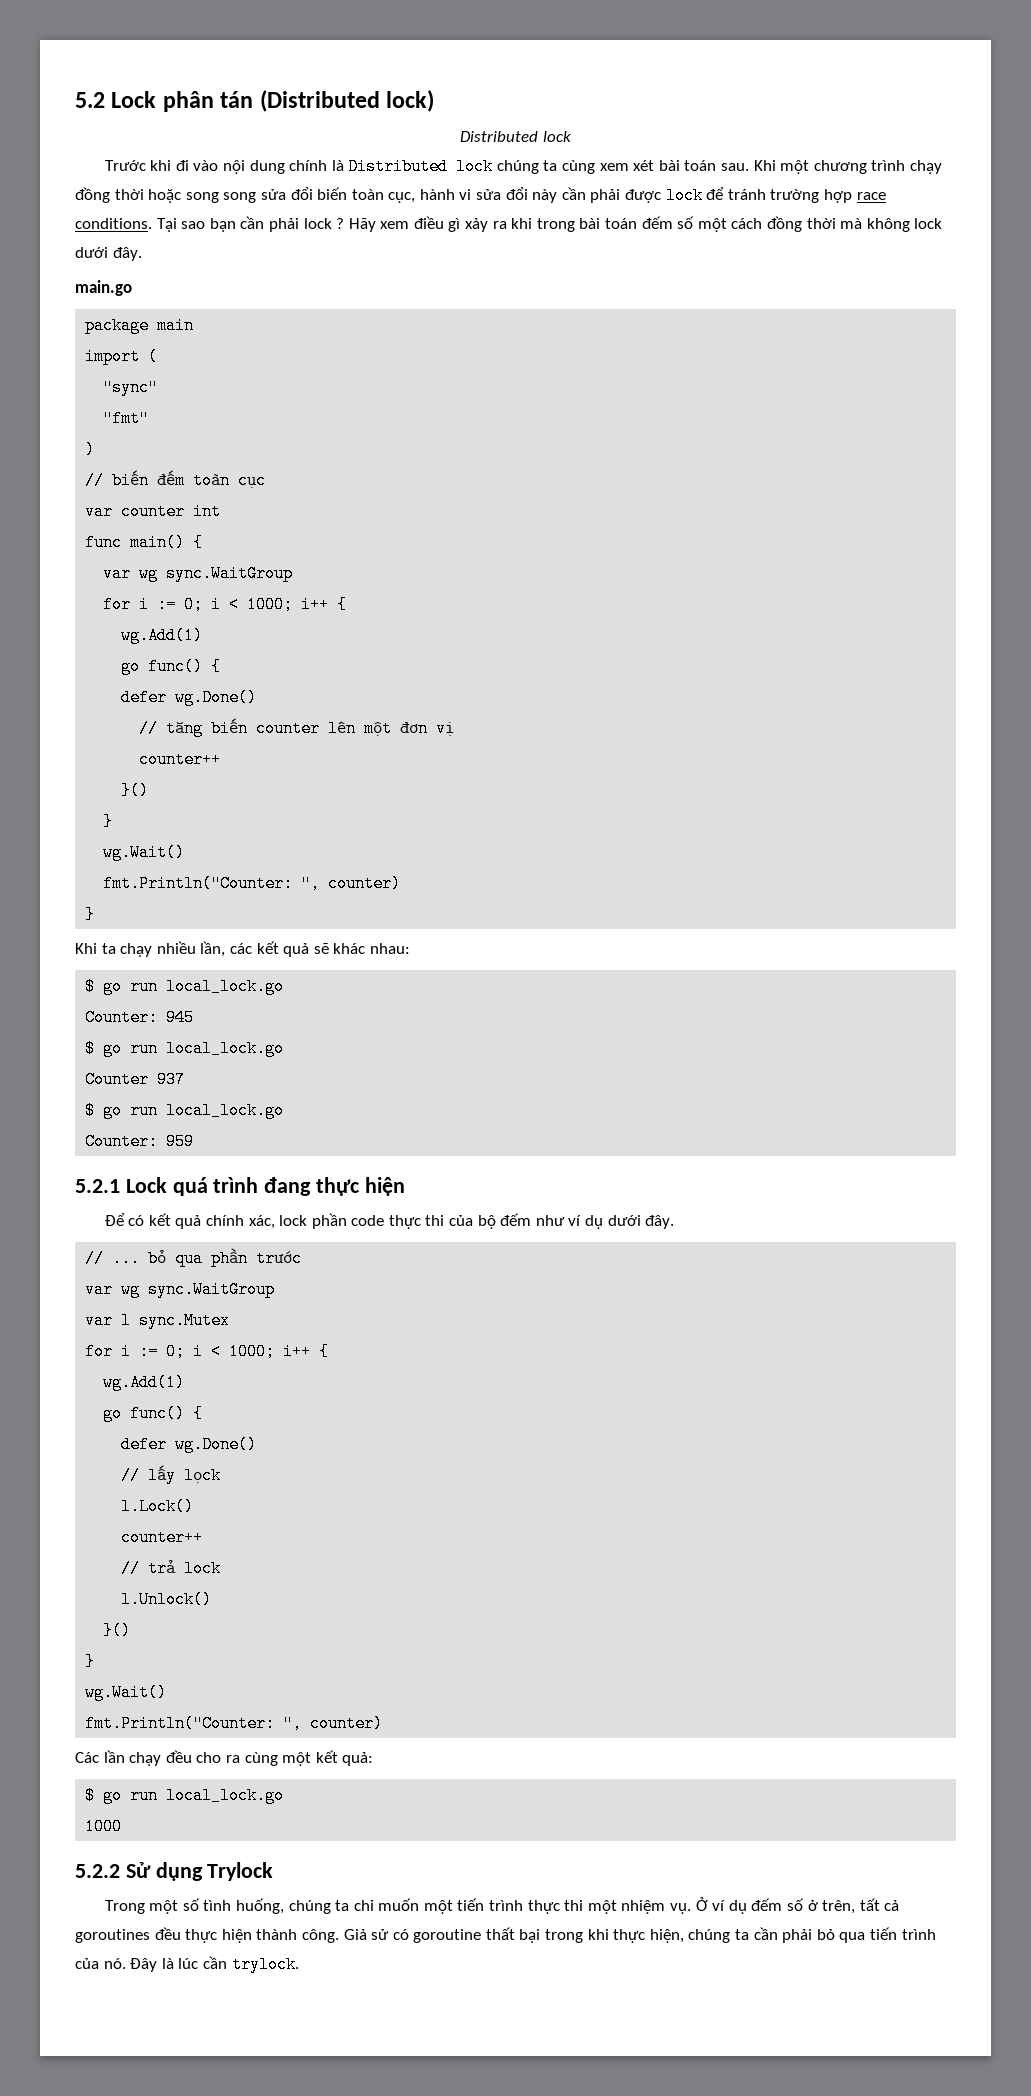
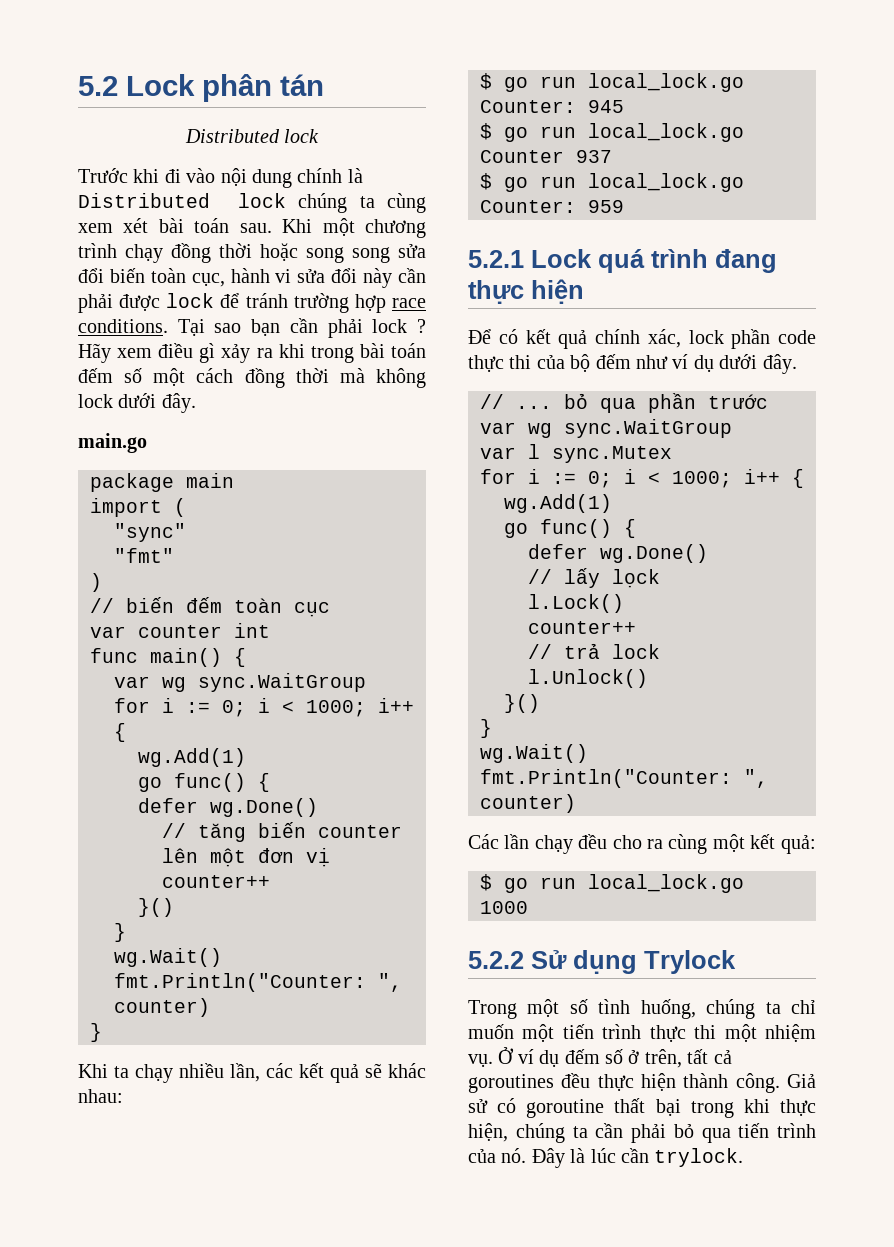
[259,90,435,112] (Distributed lock) -> (324, 85) none

